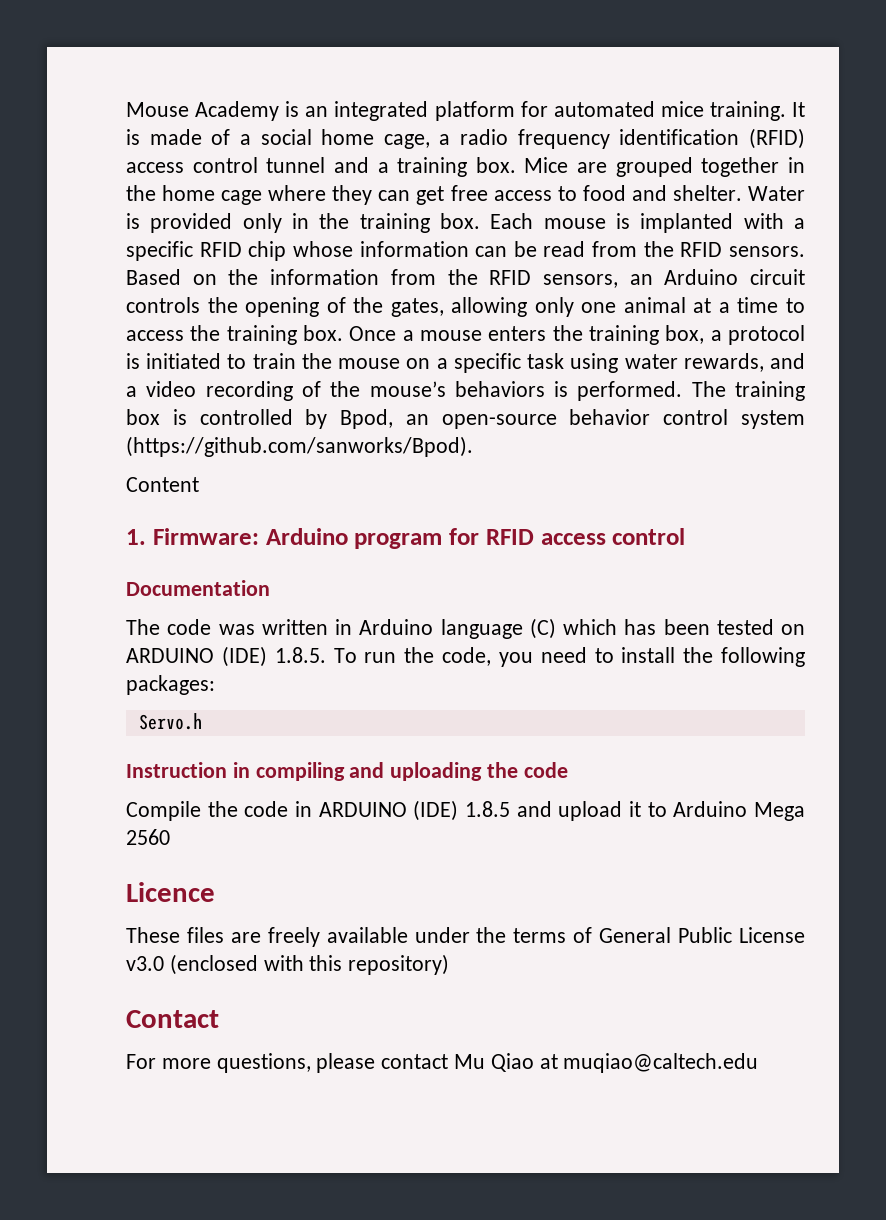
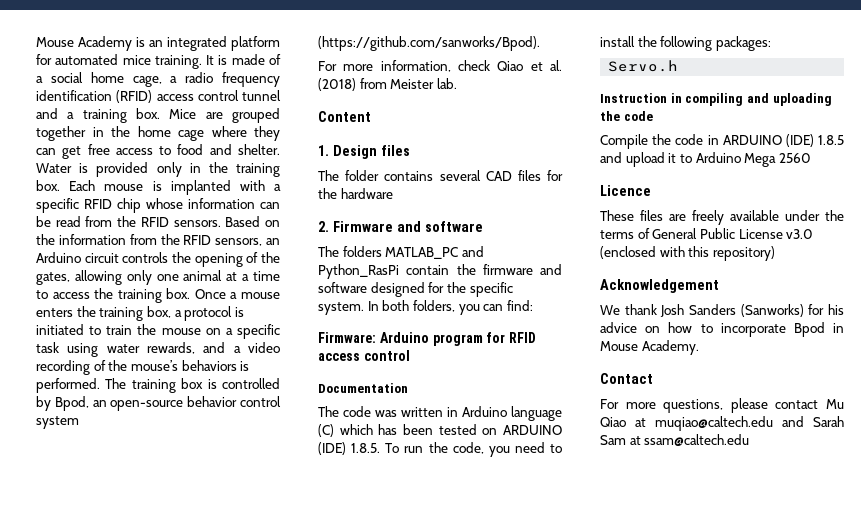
[126,477,199,492] [126,529,146,545] Content // 1. -> [318,60,562,72] [318,78,457,91] [318,111,371,122] [318,145,410,159] [318,170,563,181] [318,188,393,199] [318,221,483,232] [318,246,484,259] [318,264,562,279] [318,282,513,297] [318,300,533,315] For more information, check Qiao et al. (2018) from Meister lab. // Content // 1. Design files // The folder contains several CAD files for the hardware // 2. Firmware and software // The folders MATLAB_PC and Python_RasPi contain the firmware and software designed for the specific system. In both folders, you can find: //
(450, 964) none -> [600,279,719,293] [600,304,844,317] [600,322,844,337] [600,340,699,355] // Acknowledgement // We thank Josh Sanders (Sanworks) for his advice on how to incorporate Bpod in Mouse Academy.
(759, 1063) none -> [782,416,844,427] [600,434,750,446] and Sarah Sam at ssam@caltech.edu

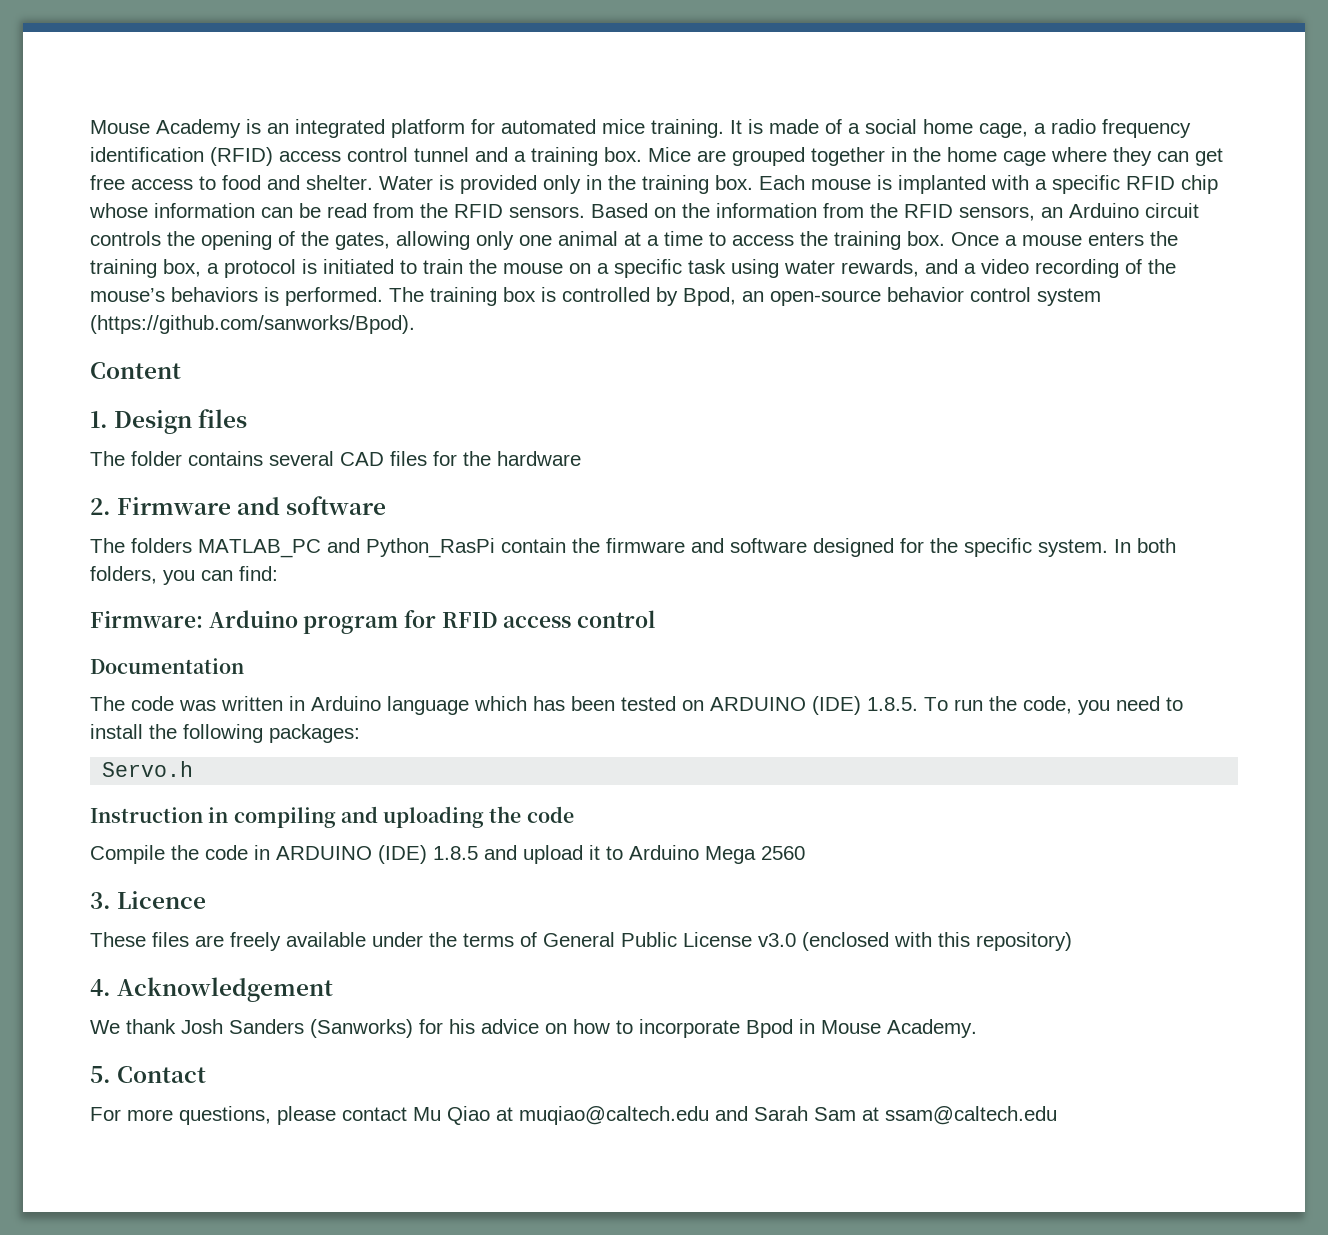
[318,60,562,72] [318,78,457,91] // For more information, check Qiao et al. (2018) from Meister lab. -> (415, 324) none
[318,424,334,437] (C) -> (469, 705) none
(811, 158) none -> [90,892,111,909] 3.
(775, 253) none -> [90,979,111,996] 4.
(699, 347) none -> [90,1066,111,1083] 5.

